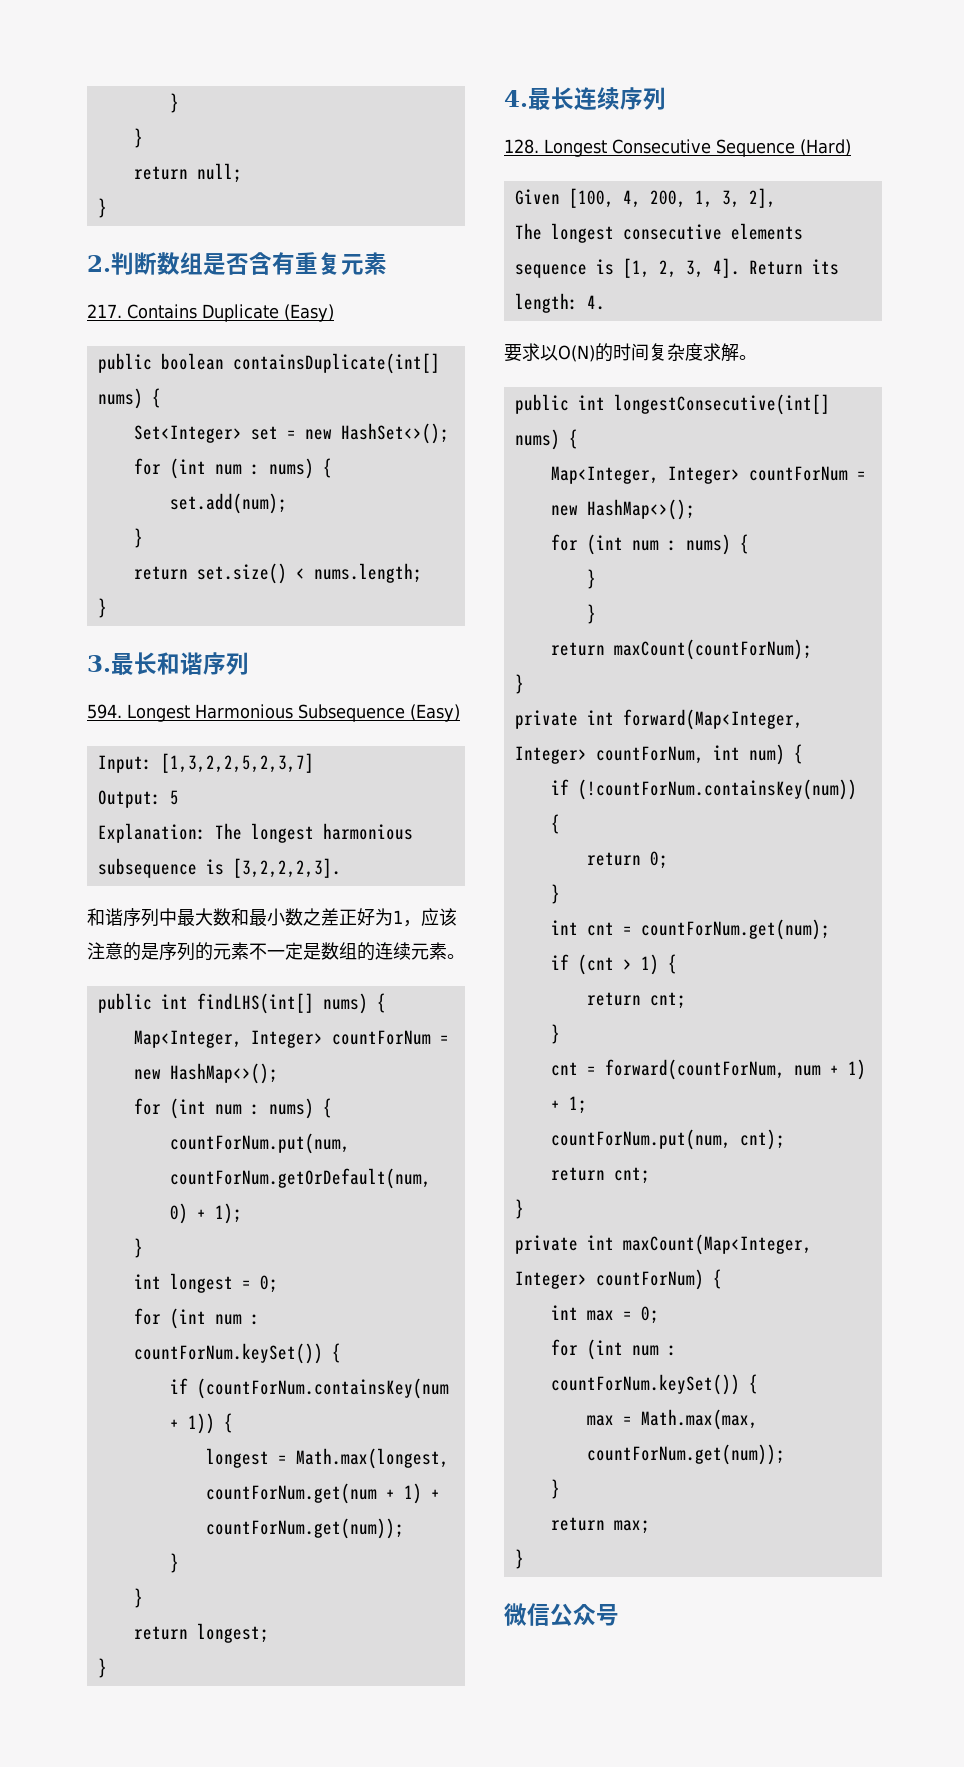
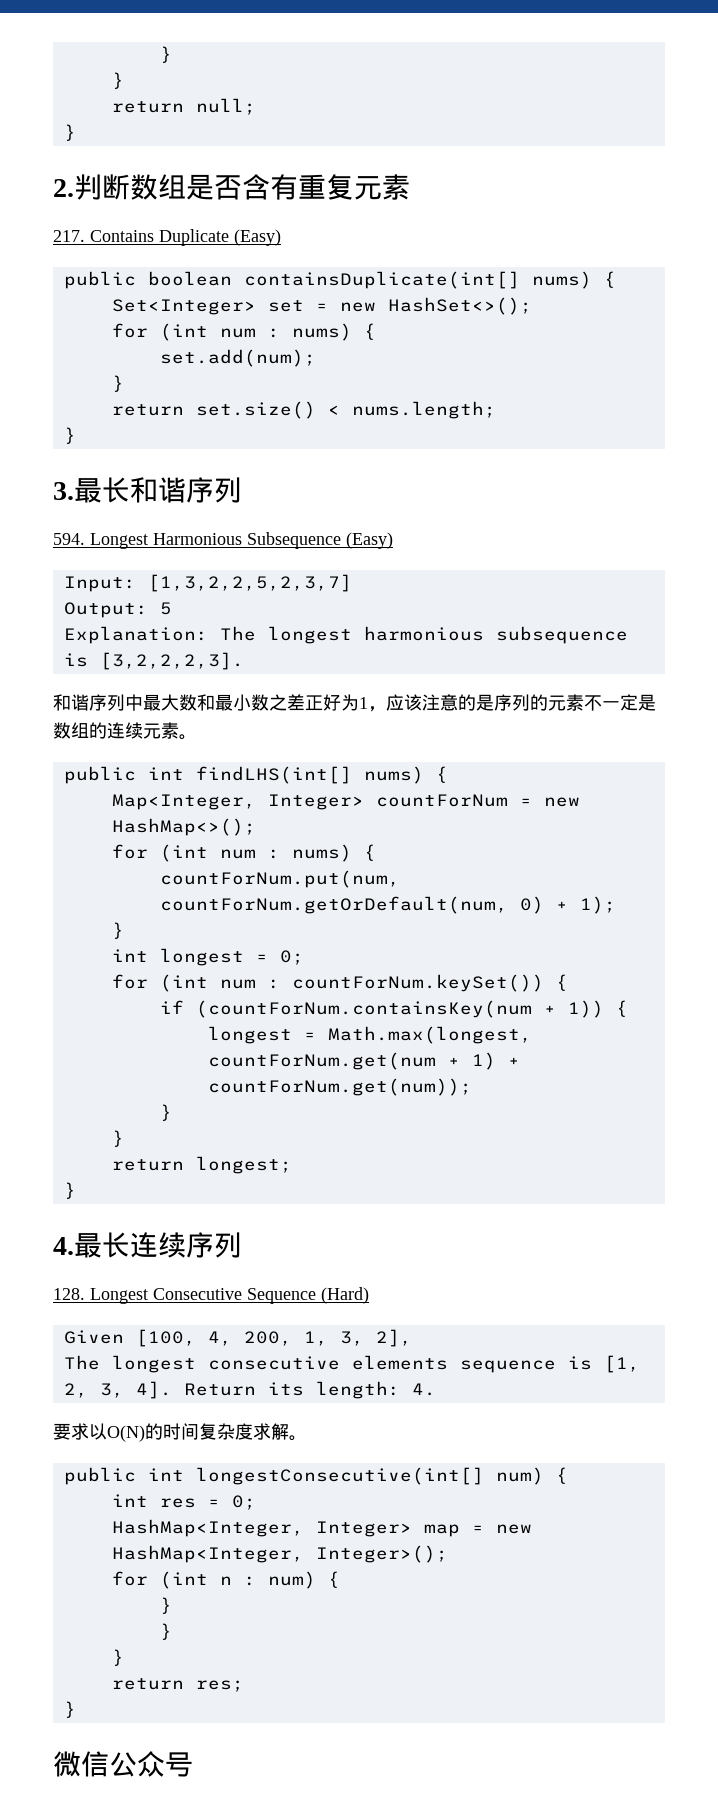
[514,429,578,450] [550,466,866,484] [550,499,695,520] [550,534,731,555] nums) { // Map<Integer, Integer> countForNum = new HashMap<>(); // for (int num : nums) -> [495,1467,568,1485] [111,1494,256,1510] [111,1519,532,1537] [111,1545,448,1563] [111,1571,316,1589] num) { // int res = 0; // HashMap<Integer, Integer> map = new HashMap<Integer, Integer>(); // for (int n : num)
[550,639,812,660] [514,674,524,694] [514,709,803,730] [514,744,803,765] [550,779,857,800] [550,814,560,834] [586,851,668,869] [550,884,560,904] [550,919,830,940] [550,954,677,975] [586,992,686,1009] [550,1024,560,1044] [550,1059,866,1080] [550,1096,587,1114] [550,1129,785,1150] [550,1167,650,1184] [514,1199,524,1219] [514,1234,812,1255] [514,1269,722,1290] [550,1305,659,1324] [550,1339,677,1360] [550,1374,758,1395] [586,1409,758,1430] [586,1444,785,1465] [550,1479,560,1499] [550,1517,650,1534] // return maxCount(countForNum); // } // private int forward(Map<Integer, Integer> countForNum, int num) { // if (!countForNum.containsKey(num)) { // return 0; // } // int cnt = countForNum.get(num); // if (cnt > 1) { // return cnt; // } // cnt = forward(countForNum, num + 1) + 1; // countForNum.put(num, cnt); // return cnt; // } // private int maxCount(Map<Integer, Integer> countForNum) { // int max = 0; // for (int num : countForNum.keySet()) { // max = Math.max(max, countForNum.get(num)); // } // return max; -> [111,1649,124,1666] [111,1678,244,1692] // } // return res;

